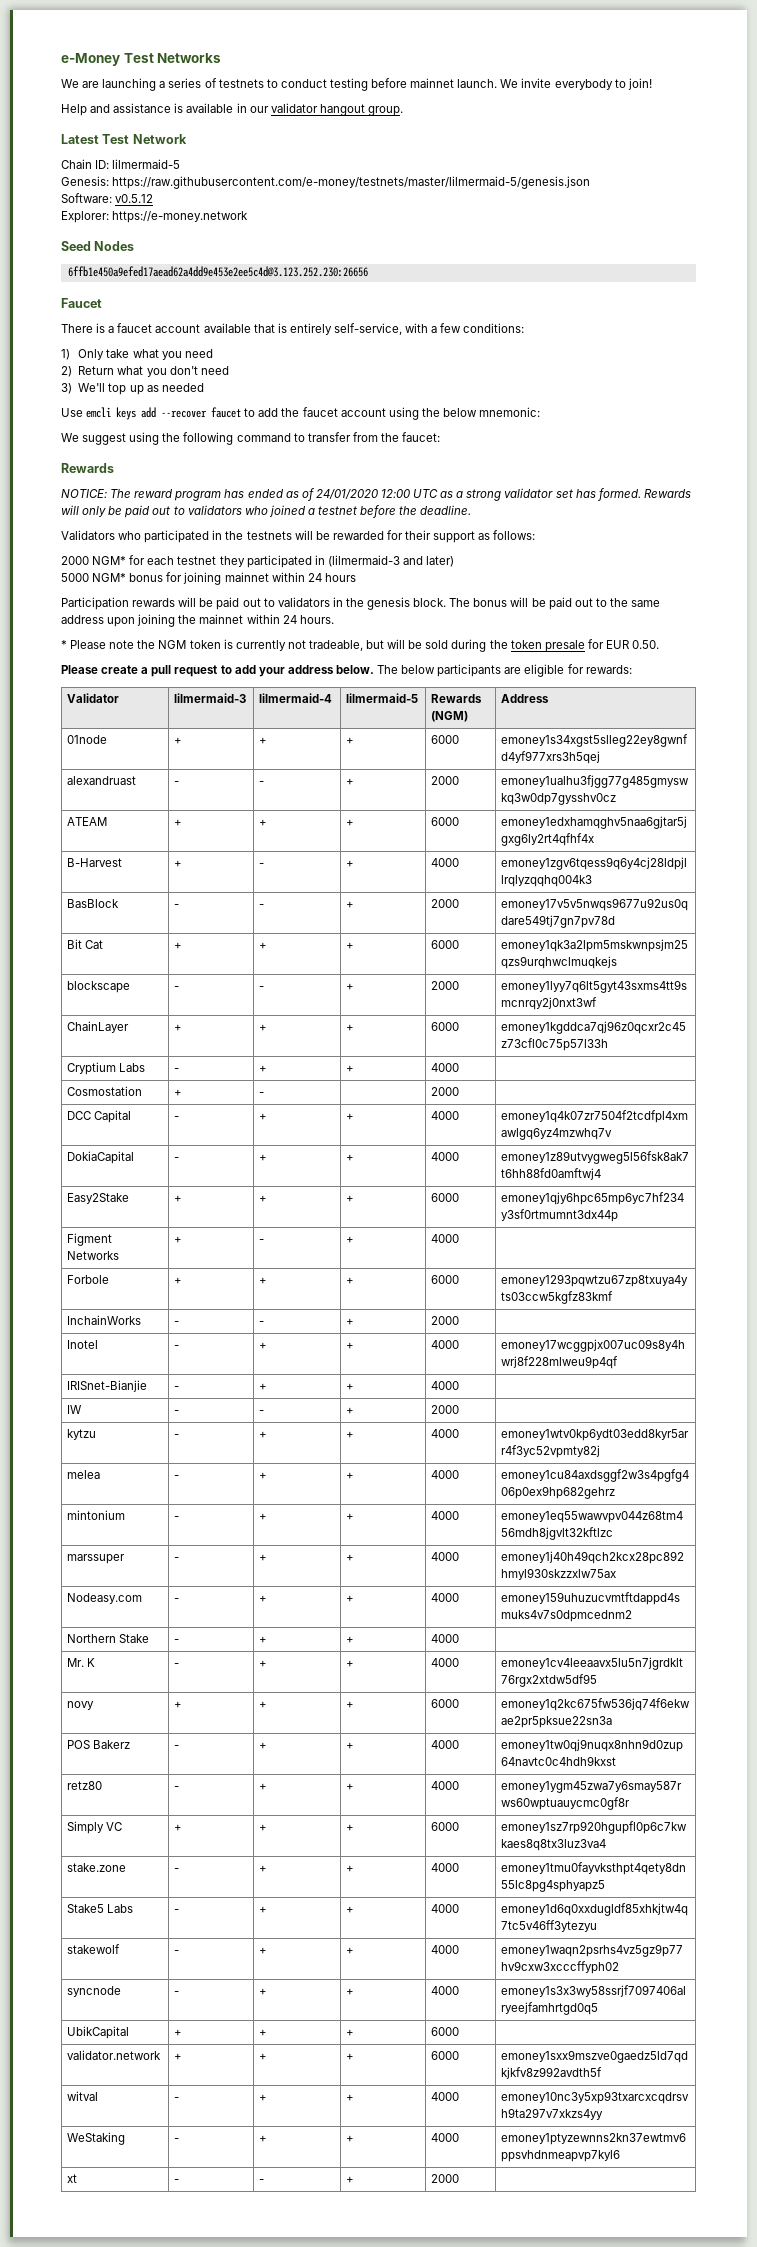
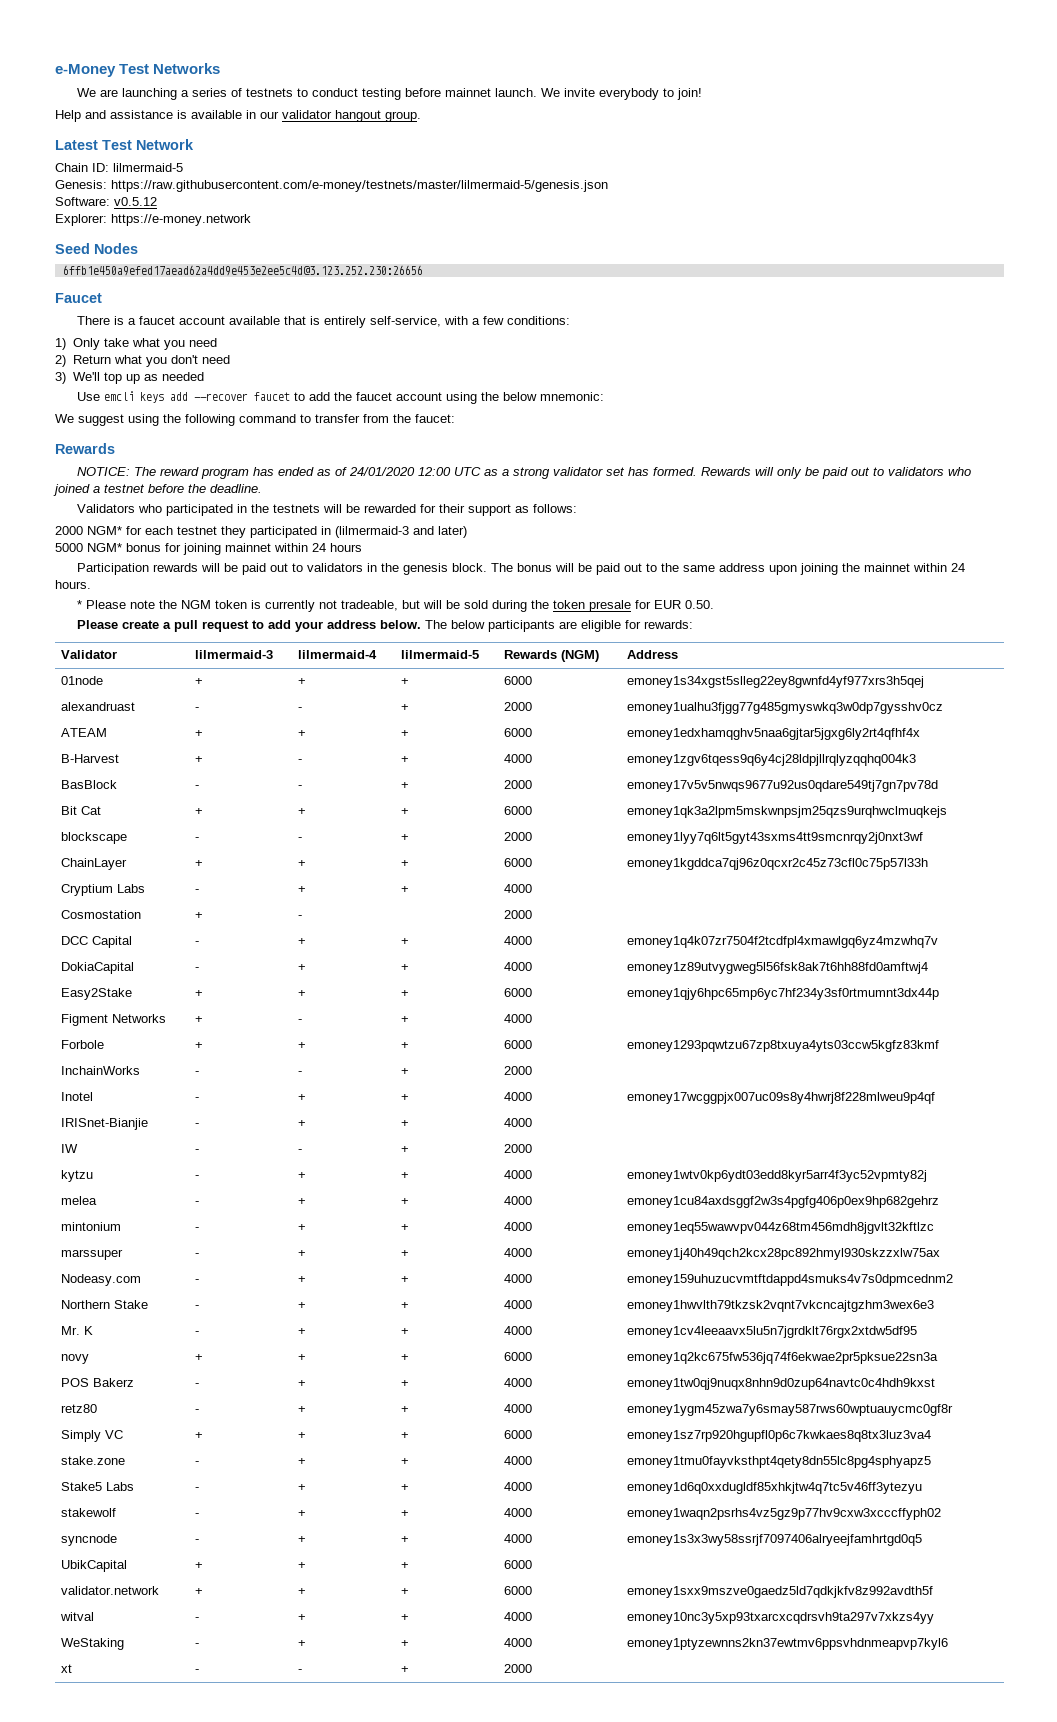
(460, 1638) none -> [627,1300,935,1312] emoney1hwvlth79tkzsk2vqnt7vkcncajtgzhm3wex6e3

